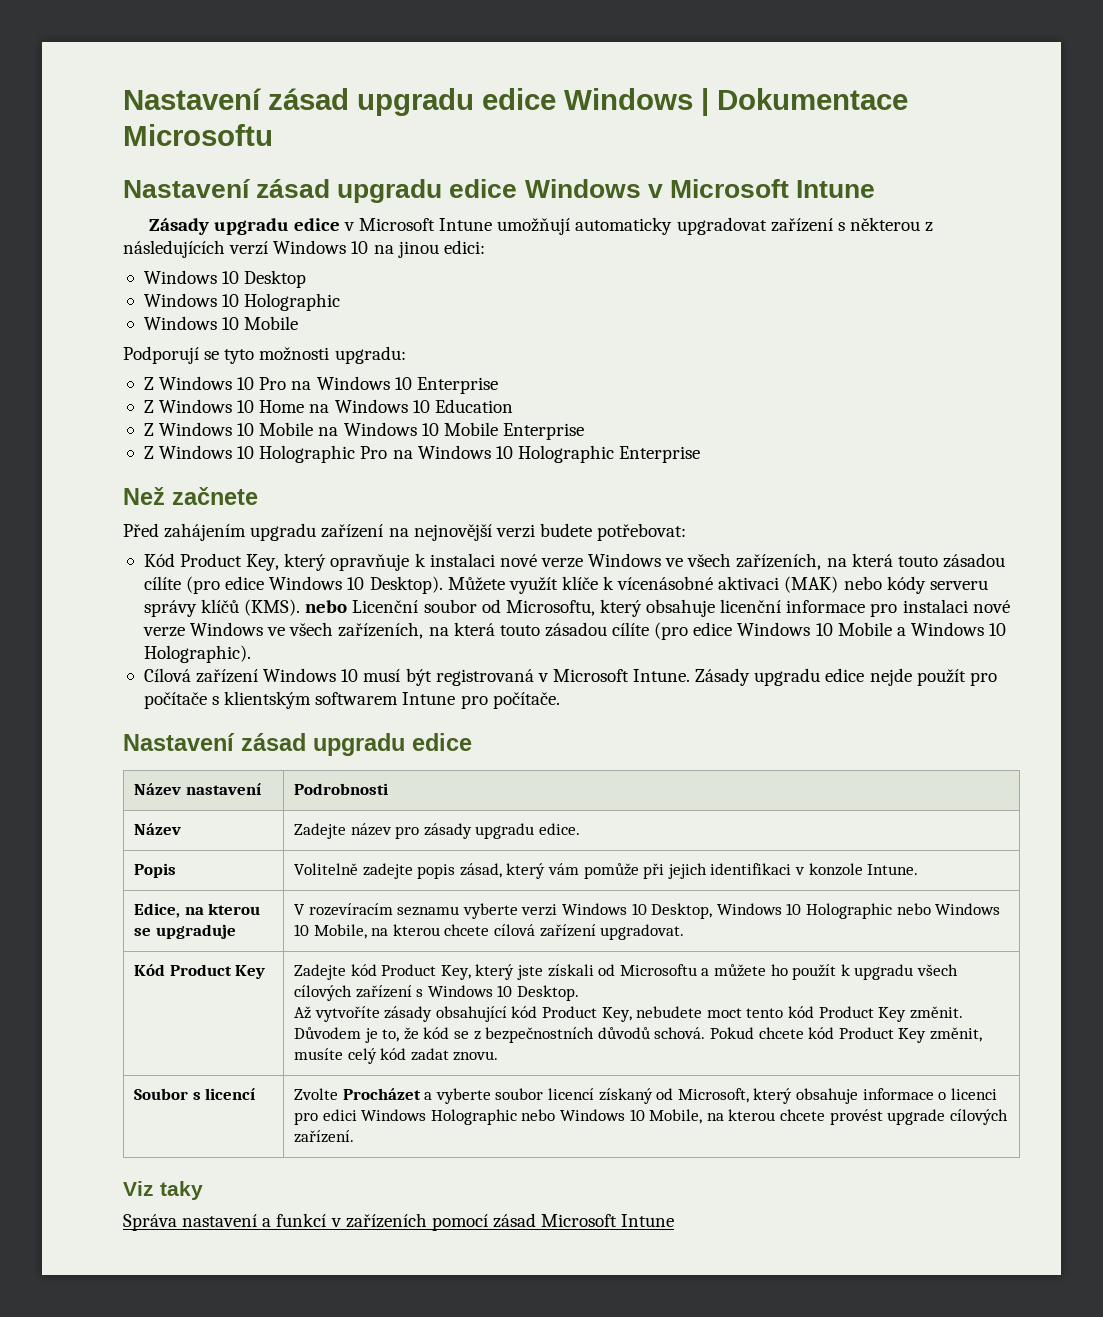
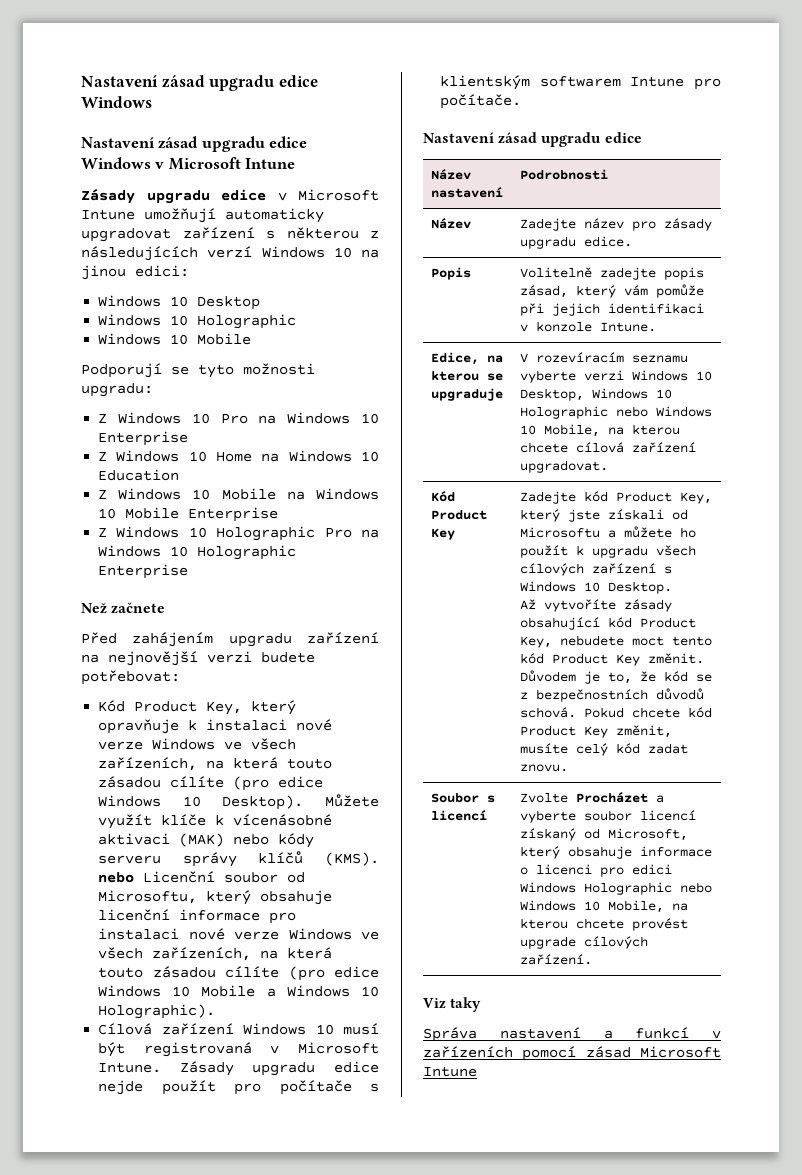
[123,88,908,116] [123,124,273,146] Nastavení zásad upgradu edice Windows | Dokumentace Microsoftu -> [81,75,318,91] [81,96,152,108] Nastavení zásad upgradu edice Windows

